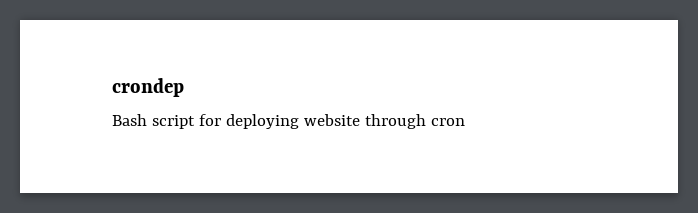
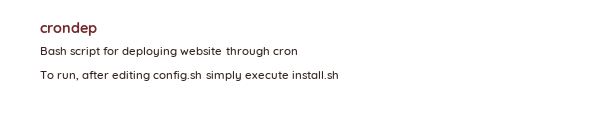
(465, 122) none -> [40,71,339,81] // To run, after editing config.sh simply execute install.sh

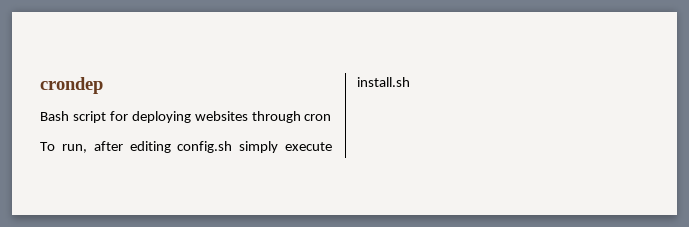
[180,47,223,56] website -> [194,111,248,121] websites

